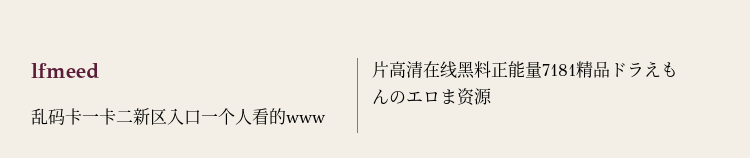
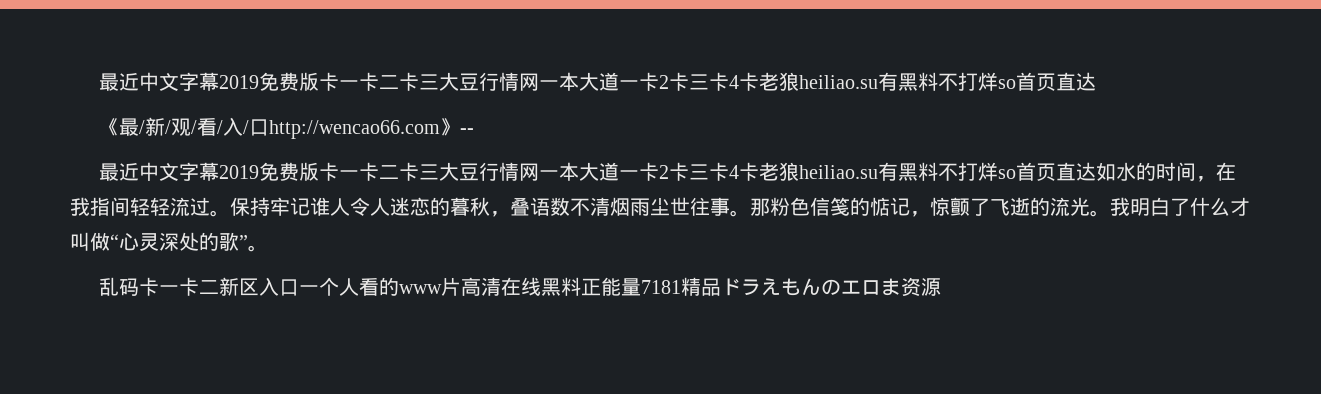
[31,63,99,79] lfmeed -> [99,72,1097,91] [99,117,475,139] [99,162,1237,182] [70,197,1250,217] [70,232,268,252] 最近中文字幕2019免费版卡一卡二卡三大豆行情网一本大道一卡2卡三卡4卡老狼heiliao.su有黑料不打烊so首页直达 // 《最/新/观/看/入/口http://wencao66.com》-- // 最近中文字幕2019免费版卡一卡二卡三大豆行情网一本大道一卡2卡三卡4卡老狼heiliao.su有黑料不打烊so首页直达如水的时间，在我指间轻轻流过。保持牢记谁人令人迷恋的暮秋，叠语数不清烟雨尘世往事。那粉色信笺的惦记，惊颤了飞逝的流光。我明白了什么才叫做“心灵深处的歌”。

